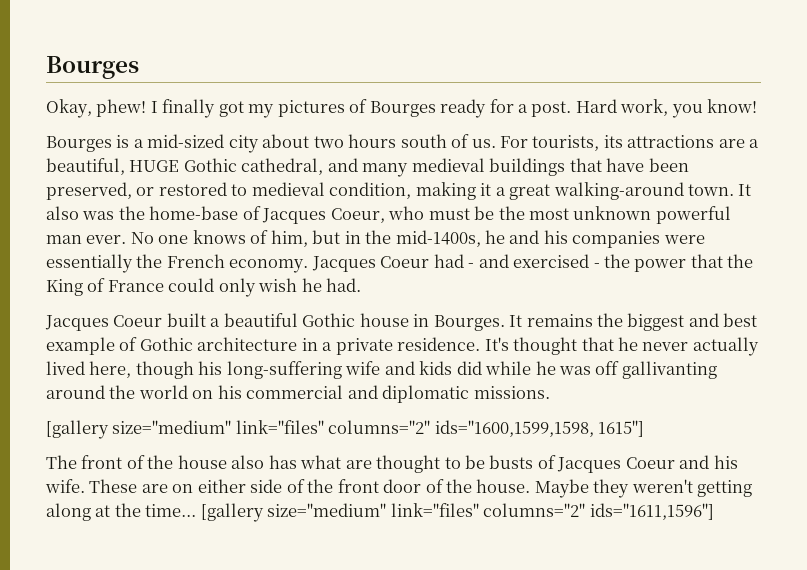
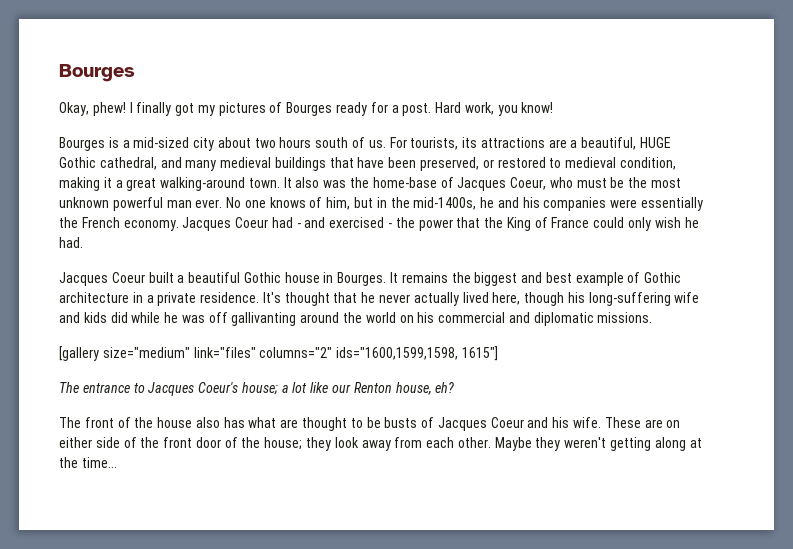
(645, 428) none -> [59,382,455,396] // The entrance to Jacques Coeur's house; a lot like our Renton house, eh?
[476,479,531,493] house. -> [264,437,491,451] house; they look away from each other.
[200,503,714,522] [gallery size="medium" link="files" columns="2" ids="1611,1596"] -> (117, 462) none

